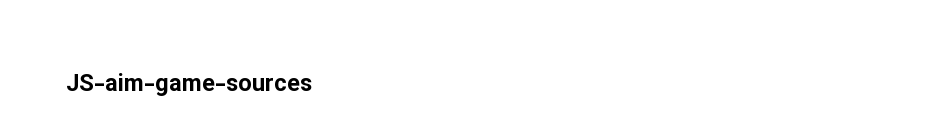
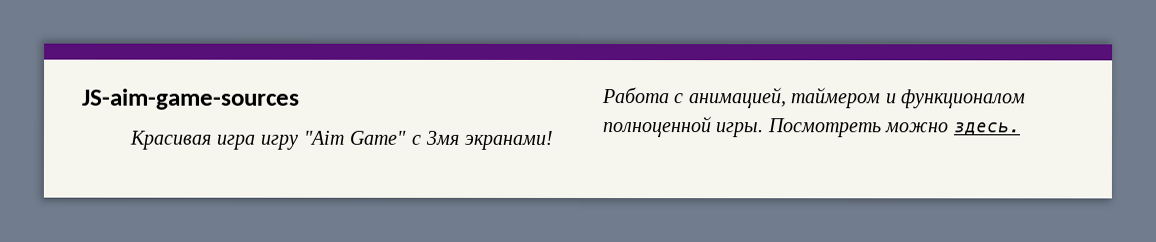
(312, 84) none -> [128,130,553,150] [602,87,1026,109] [602,116,1020,138] // Красивая игра игру "Aim Game" с 3мя экранами! Работа с анимацией, таймером и функционалом полноценной игры. Посмотреть можно здесь.

